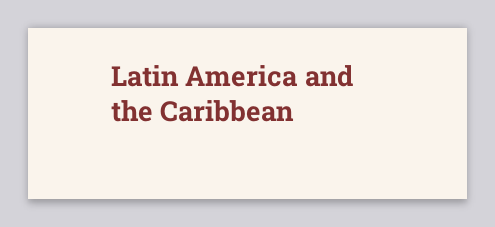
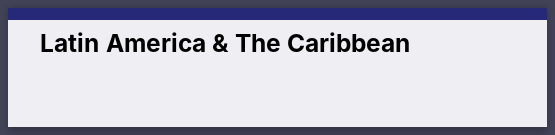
[304,65,353,87] [111,100,153,122] and the -> [212,34,281,52] & The

